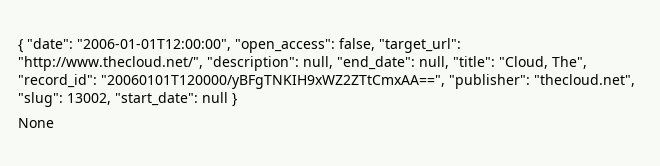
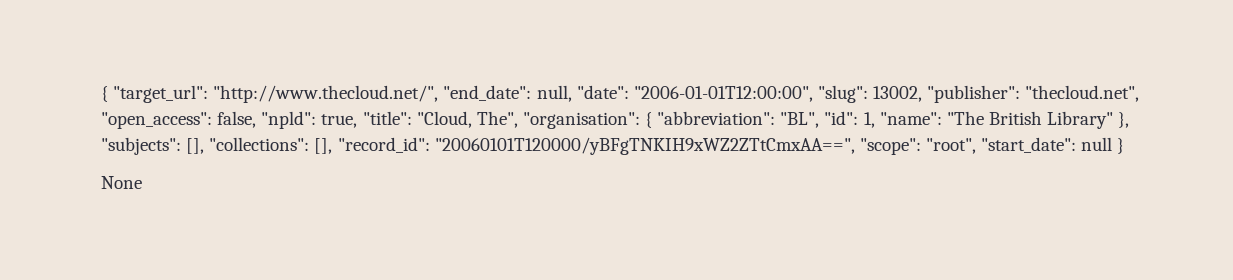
[18,38,461,53] [18,56,587,71] [18,74,635,89] [18,92,111,107] { "date": "2006-01-01T12:00:00", "open_access": false, "target_url": "http://www.thecloud.net/", "description": null, "end_date": null, "title": "Cloud, The", "record_id": "20060101T120000/yBFgTNKIH9xWZ2ZTtCmxAA==", "publisher": "thecloud.net", "slug": 13002, -> [101,85,1140,103] [101,111,1130,129] [101,137,976,155] { "target_url": "http://www.thecloud.net/", "end_date": null, "date": "2006-01-01T12:00:00", "slug": 13002, "publisher": "thecloud.net", "open_access": false, "npld": true, "title": "Cloud, The", "organisation": { "abbreviation": "BL", "id": 1, "name": "The British Library" }, "subjects": [], "collections": [], "record_id": "20060101T120000/yBFgTNKIH9xWZ2ZTtCmxAA==", "scope": "root",

